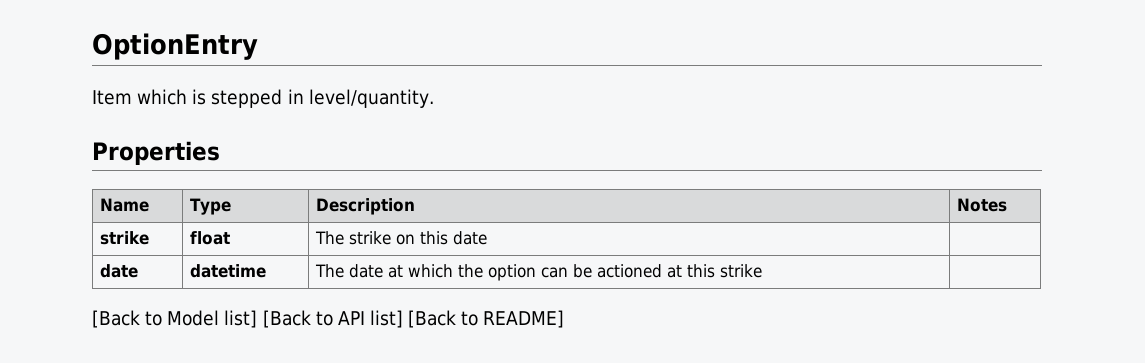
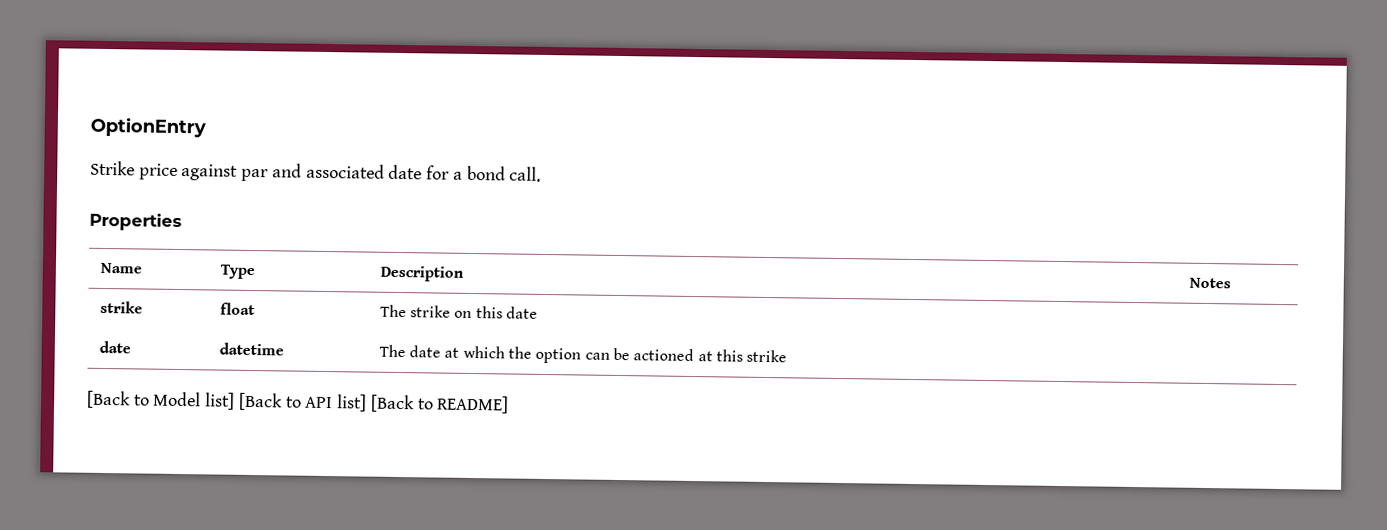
[92,89,434,108] Item which is stepped in level/quantity. -> [90,160,542,182] Strike price against par and associated date for a bond call.

